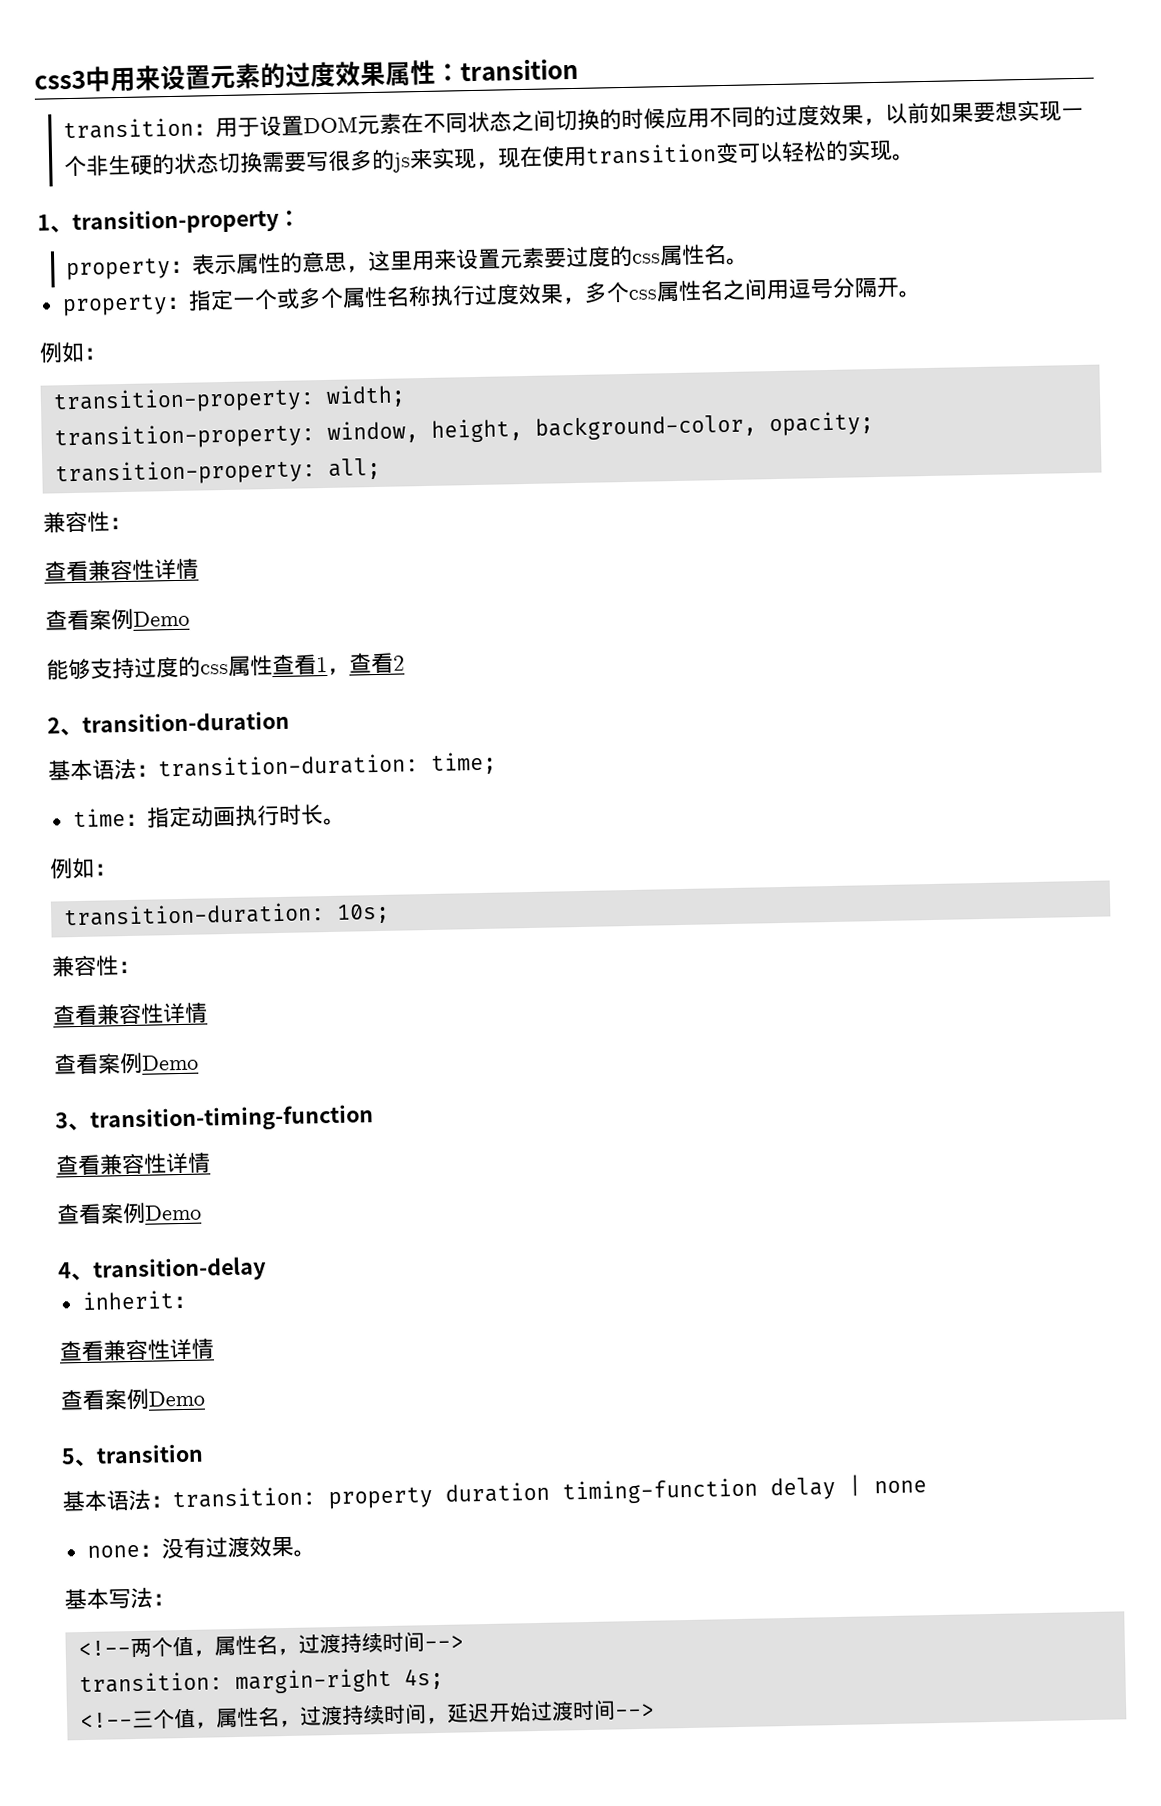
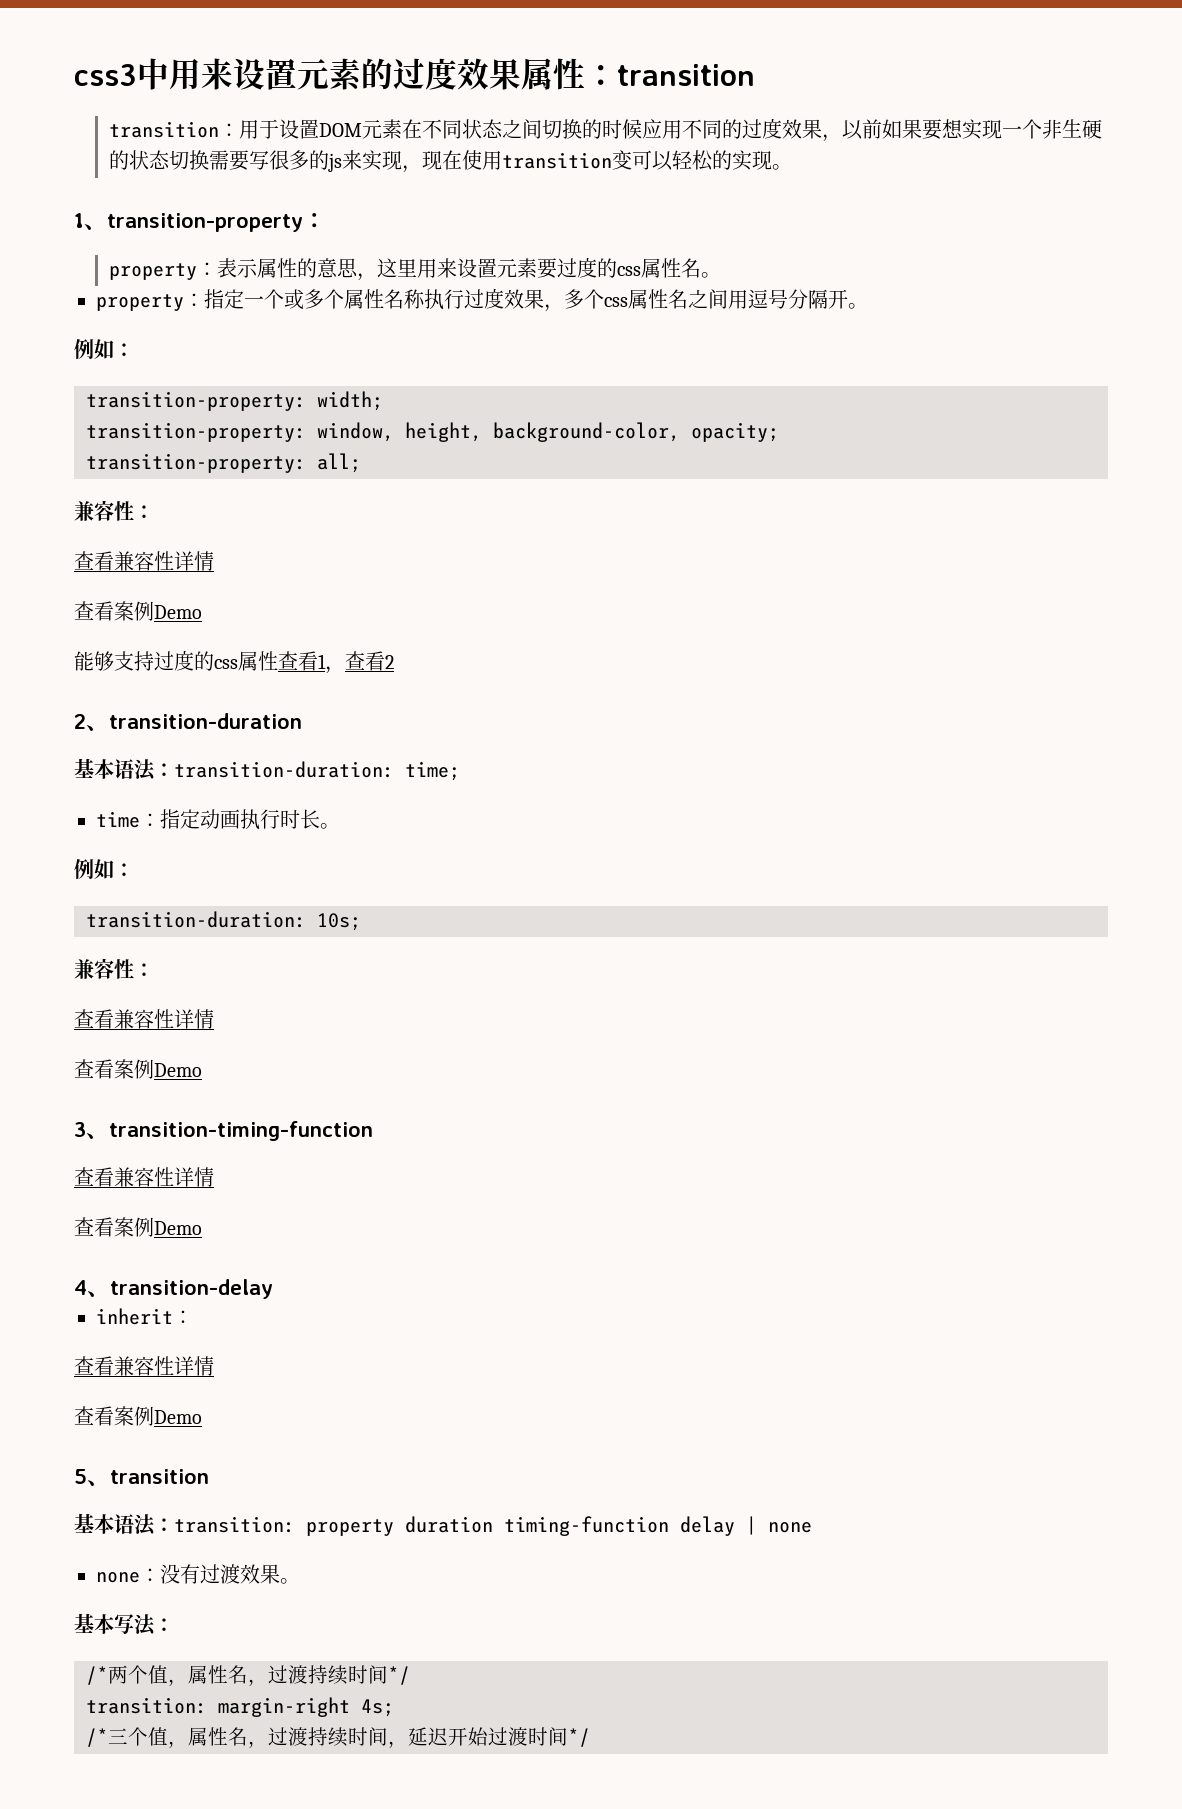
[77,1640,131,1657] <!-- -> [86,1666,108,1685] /*
[423,1635,464,1650] --> -> [388,1666,410,1685] */
[79,1712,133,1729] <!-- -> [86,1728,108,1747] /*
[613,1703,655,1718] --> -> [568,1728,590,1747] */

